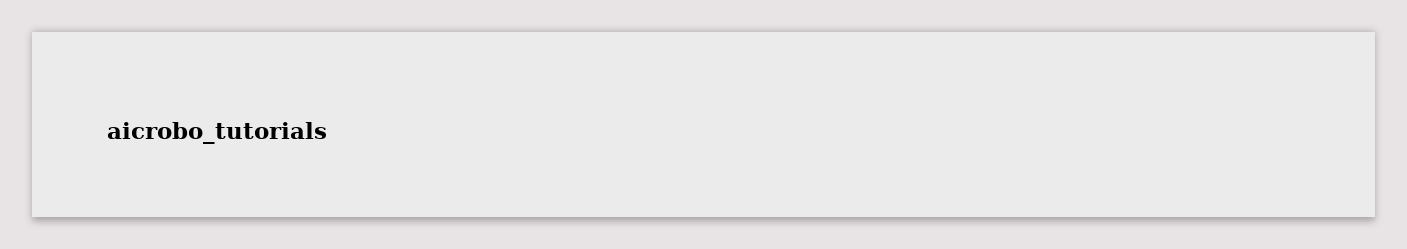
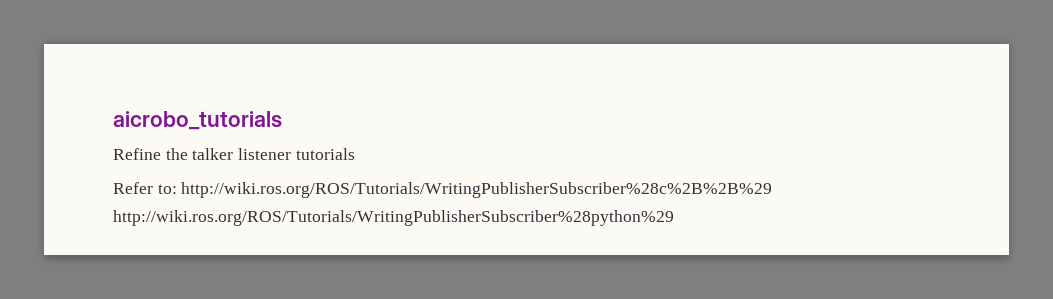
(327, 133) none -> [113,148,355,160] [113,182,773,198] [113,210,674,226] // Refine the talker listener tutorials // Refer to: http://wiki.ros.org/ROS/Tutorials/WritingPublisherSubscriber%28c%2B%2B%29 http://wiki.ros.org/ROS/Tutorials/WritingPublisherSubscriber%28python%29

